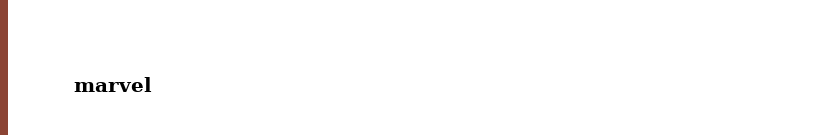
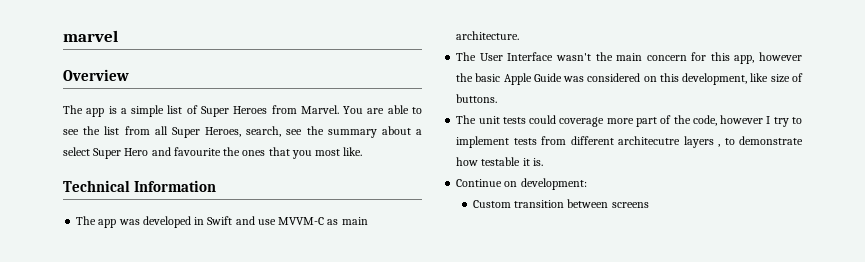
(152, 84) none -> [63,69,129,81] [63,105,422,117] [63,126,423,138] [63,147,363,159] [63,180,217,192] [76,216,368,228] [456,31,520,40] [456,52,802,64] [456,73,803,85] [456,94,498,103] [456,115,803,127] [456,136,803,148] [456,157,543,166] [456,178,587,190] [472,199,649,208] // Overview // The app is a simple list of Super Heroes from Marvel. You are able to see the list from all Super Heroes, search, see the summary about a select Super Hero and favourite the ones that you most like. // Technical Information // The app was developed in Swift and use MVVM-C as main architecture. // The User Interface wasn't the main concern for this app, however the basic Apple Guide was considered on this development, like size of buttons. // The unit tests could coverage more part of the code, however I try to implement tests from different architecutre layers , to demonstrate how testable it is. // Continue on development: // Custom transition between screens

